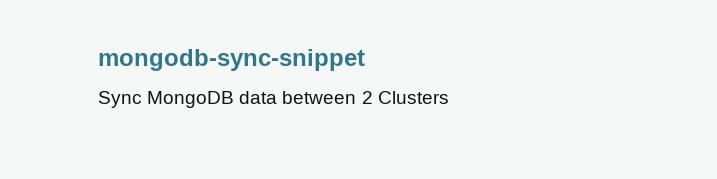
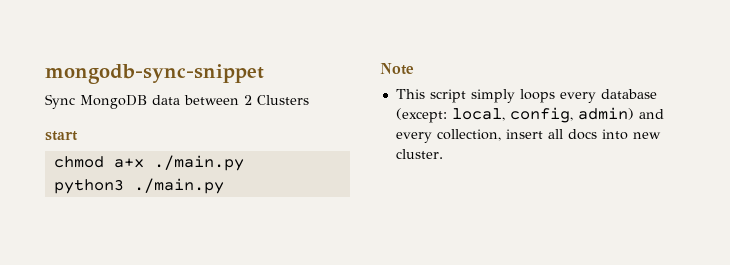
(449, 97) none -> [45,131,78,141] [53,155,244,171] [53,178,224,194] [380,63,414,75] [395,89,657,103] [395,107,664,123] [395,129,661,143] [395,149,443,159] // start // chmod a+x ./main.py // python3 ./main.py // Note // This script simply loops every database (except: local, config, admin) and every collection, insert all docs into new cluster.

